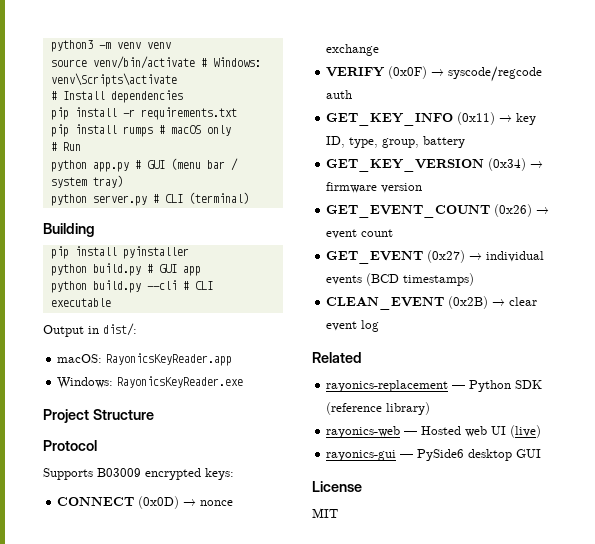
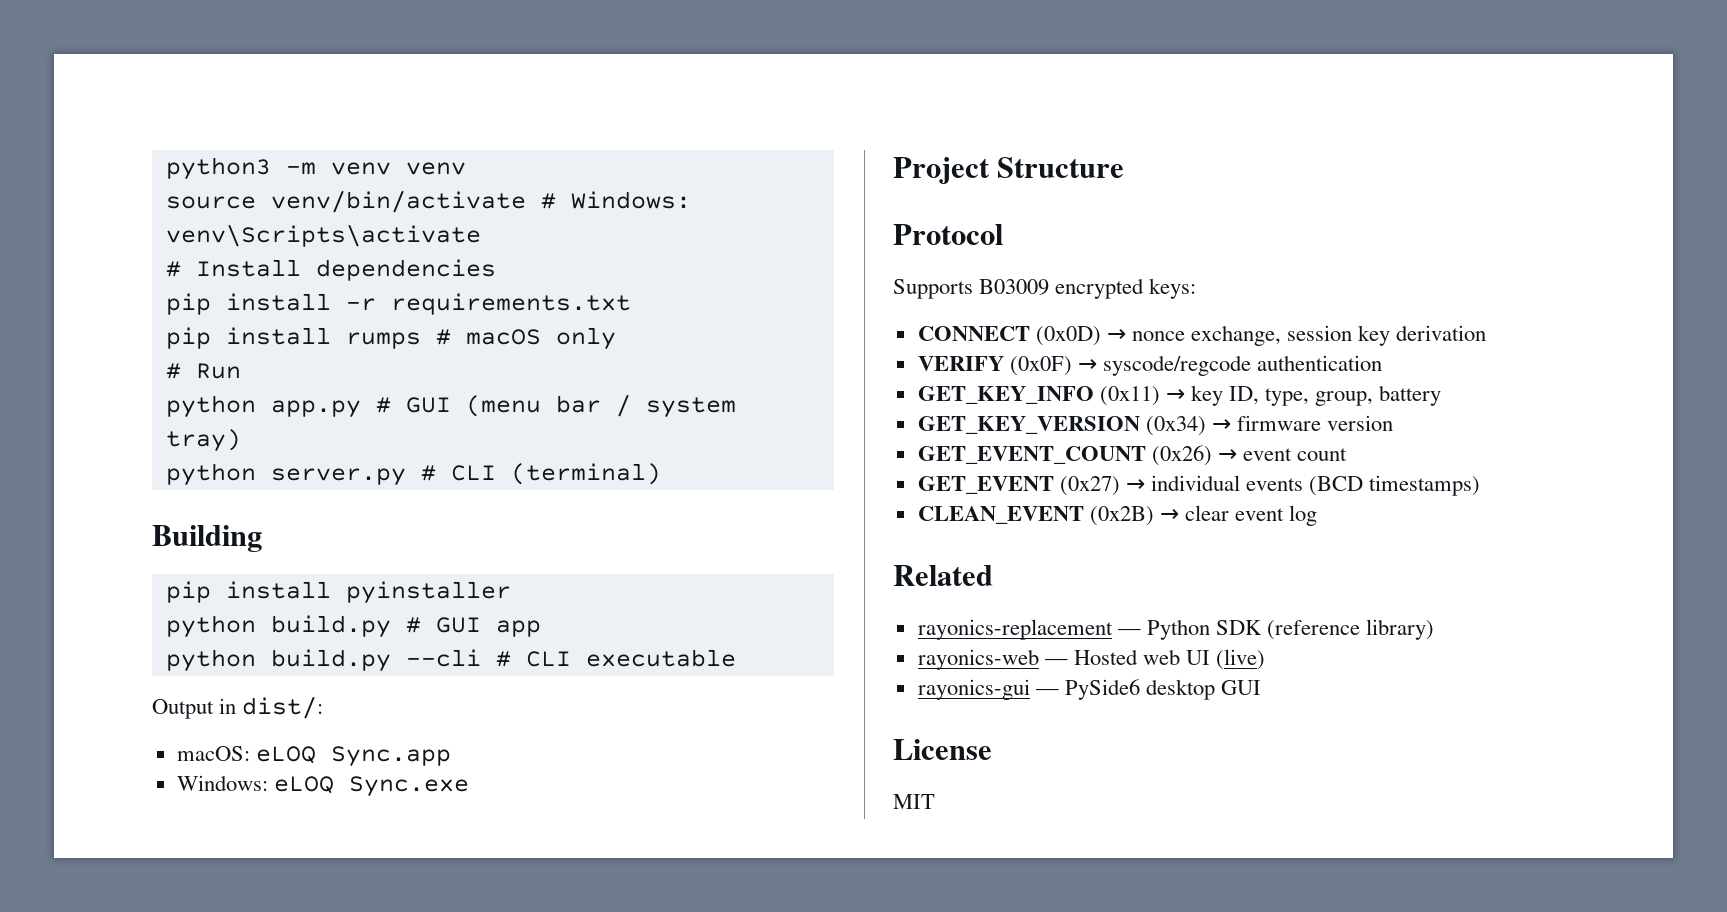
[106,353,233,366] [57,376,244,389] RayonicsKeyReader.app // Windows: RayonicsKeyReader.exe -> [255,746,451,767] [176,775,469,797] eLOQ Sync.app // Windows: eLOQ Sync.exe
[326,44,380,56] exchange -> [1191,325,1487,346] exchange, session key derivation
[326,90,353,99] auth -> [1257,355,1383,371] authentication

